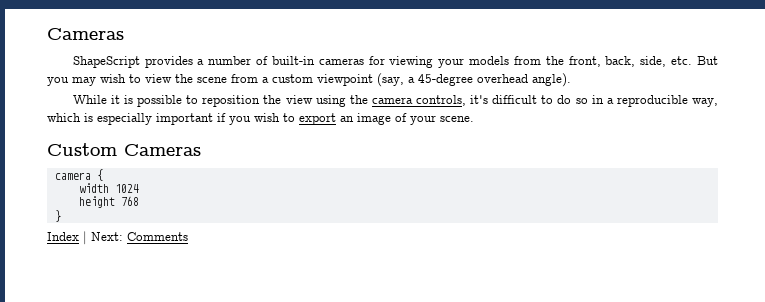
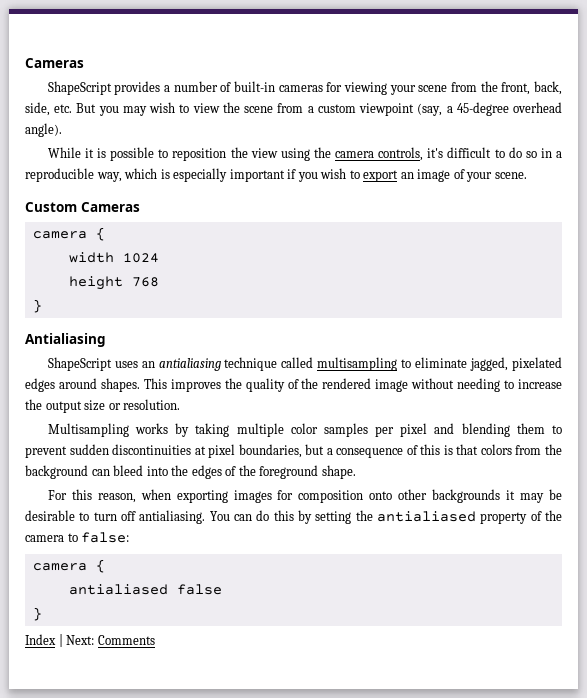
[469,56,510,65] models -> [418,85,448,92] scene
(61, 216) none -> [25,333,106,347] [47,357,563,371] [25,378,563,392] [25,399,181,413] [47,423,562,437] [25,444,563,458] [25,465,356,479] [47,489,563,503] [25,510,562,524] [25,532,130,543] [32,559,105,573] [68,584,222,595] [32,607,42,621] // Antialiasing // ShapeScript uses an antialiasing technique called multisampling to eliminate jagged, pixelated edges around shapes. This improves the quality of the rendered image without needing to increase the output size or resolution. // Multisampling works by taking multiple color samples per pixel and blending them to prevent sudden discontinuities at pixel boundaries, but a consequence of this is that colors from the background can bleed into the edges of the foreground shape. // For this reason, when exporting images for composition onto other backgrounds it may be desirable to turn off antialiasing. You can do this by setting the antialiased property of the camera to false: // camera { // antialiased false // }

